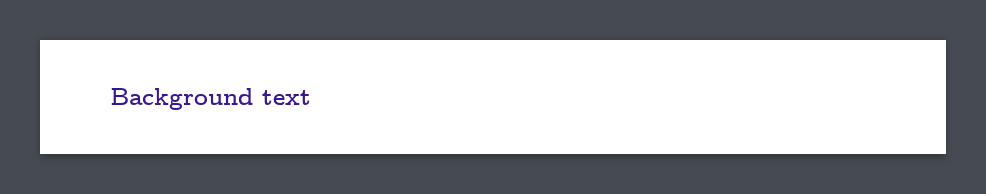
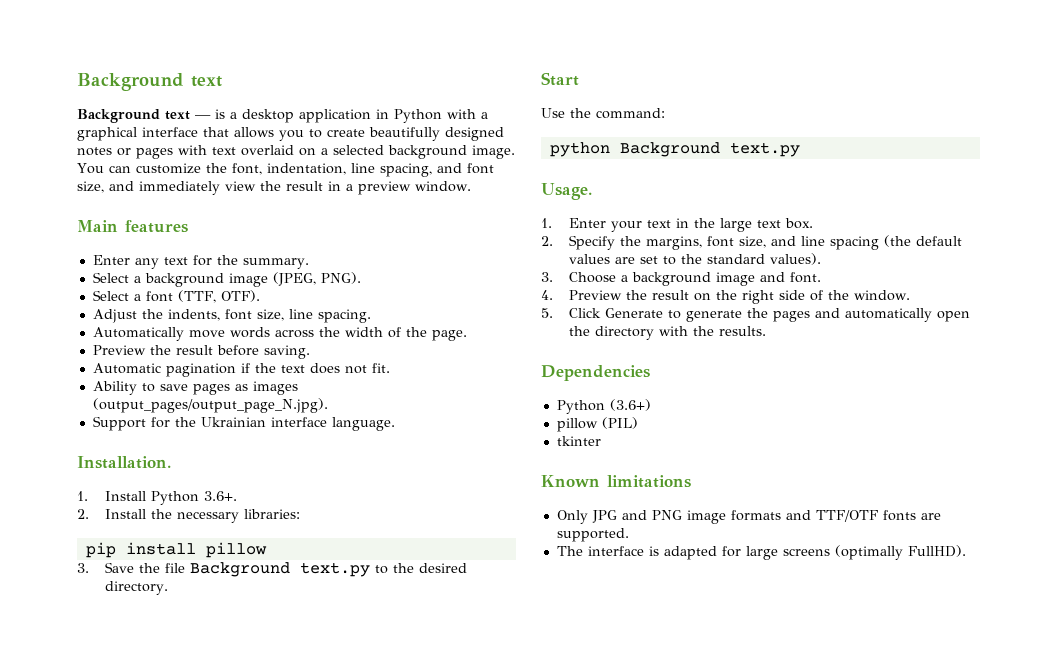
[110,88,311,110] Background text -> [77,73,222,91] [77,109,488,123] [77,127,504,141] [77,145,515,159] [77,163,494,177] [77,181,471,195] [77,220,188,233] [92,255,309,269] [92,272,361,287] [92,290,260,303] [92,309,371,323] [92,327,467,341] [92,345,310,359] [92,363,390,377] [92,381,298,395] [92,398,328,413] [92,416,395,431] [77,456,171,469] [77,491,237,505] [77,509,300,523] [85,542,267,558] [77,562,467,577] [104,581,168,595] [541,72,579,86] [541,108,665,119] [549,142,800,157] [541,183,592,200] [541,218,813,232] [541,235,962,250] [568,253,821,265] [541,272,821,286] [541,290,910,304] [541,308,970,322] [568,326,766,340] [541,365,650,381] [556,399,651,414] [556,417,638,432] [556,436,601,446] [541,475,691,488] [556,510,941,524] [556,528,629,542] [556,545,966,560] Background text // Background text — is a desktop application in Python with a graphical interface that allows you to create beautifully designed notes or pages with text overlaid on a selected background image. You can customize the font, indentation, line spacing, and font size, and immediately view the result in a preview window. // Main features // Enter any text for the summary. // Select a background image (JPEG, PNG). // Select a font (TTF, OTF). // Adjust the indents, font size, line spacing. // Automatically move words across the width of the page. // Preview the result before saving. // Automatic pagination if the text does not fit. // Ability to save pages as images (output_pages/output_page_N.jpg). // Support for the Ukrainian interface language. // Installation. // 1. Install Python 3.6+. // 2. Install the necessary libraries: // pip install pillow // 3. Save the file Background text.py to the desired directory. // Start // Use the command: // python Background text.py // Usage. // 1. Enter your text in the large text box. // 2. Specify the margins, font size, and line spacing (the default values are set to the standard values). // 3. Choose a background image and font. // 4. Preview the result on the right side of the window. // 5. Click Generate to generate the pages and automatically open the directory with the results. // Dependencies // Python (3.6+) // pillow (PIL) // tkinter // Known limitations // Only JPG and PNG image formats and TTF/OTF fonts are supported. // The interface is adapted for large screens (optimally FullHD).

